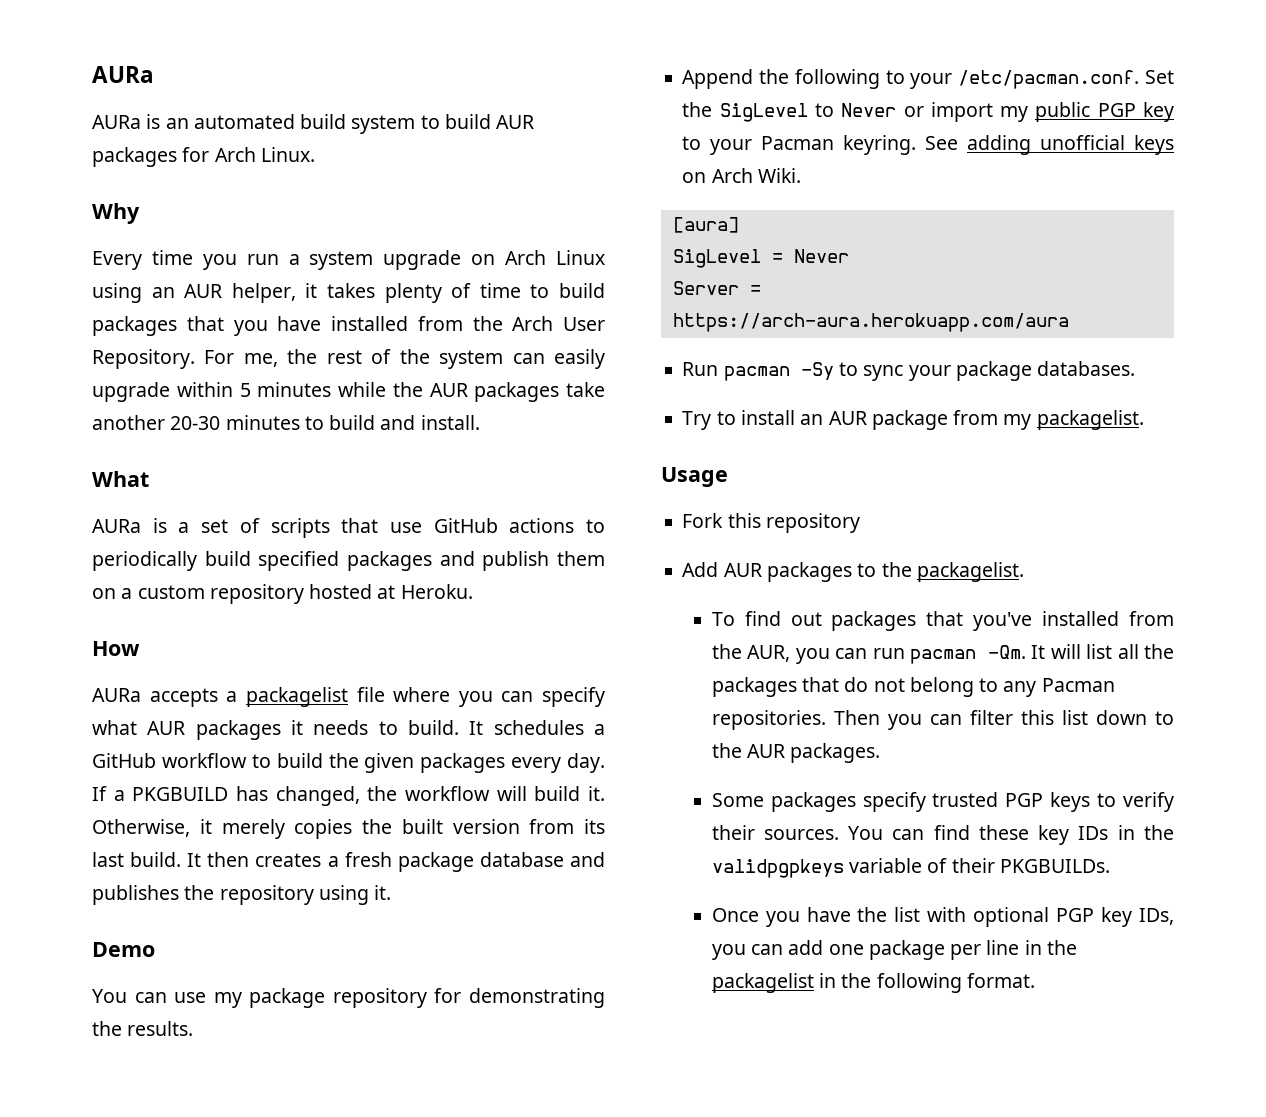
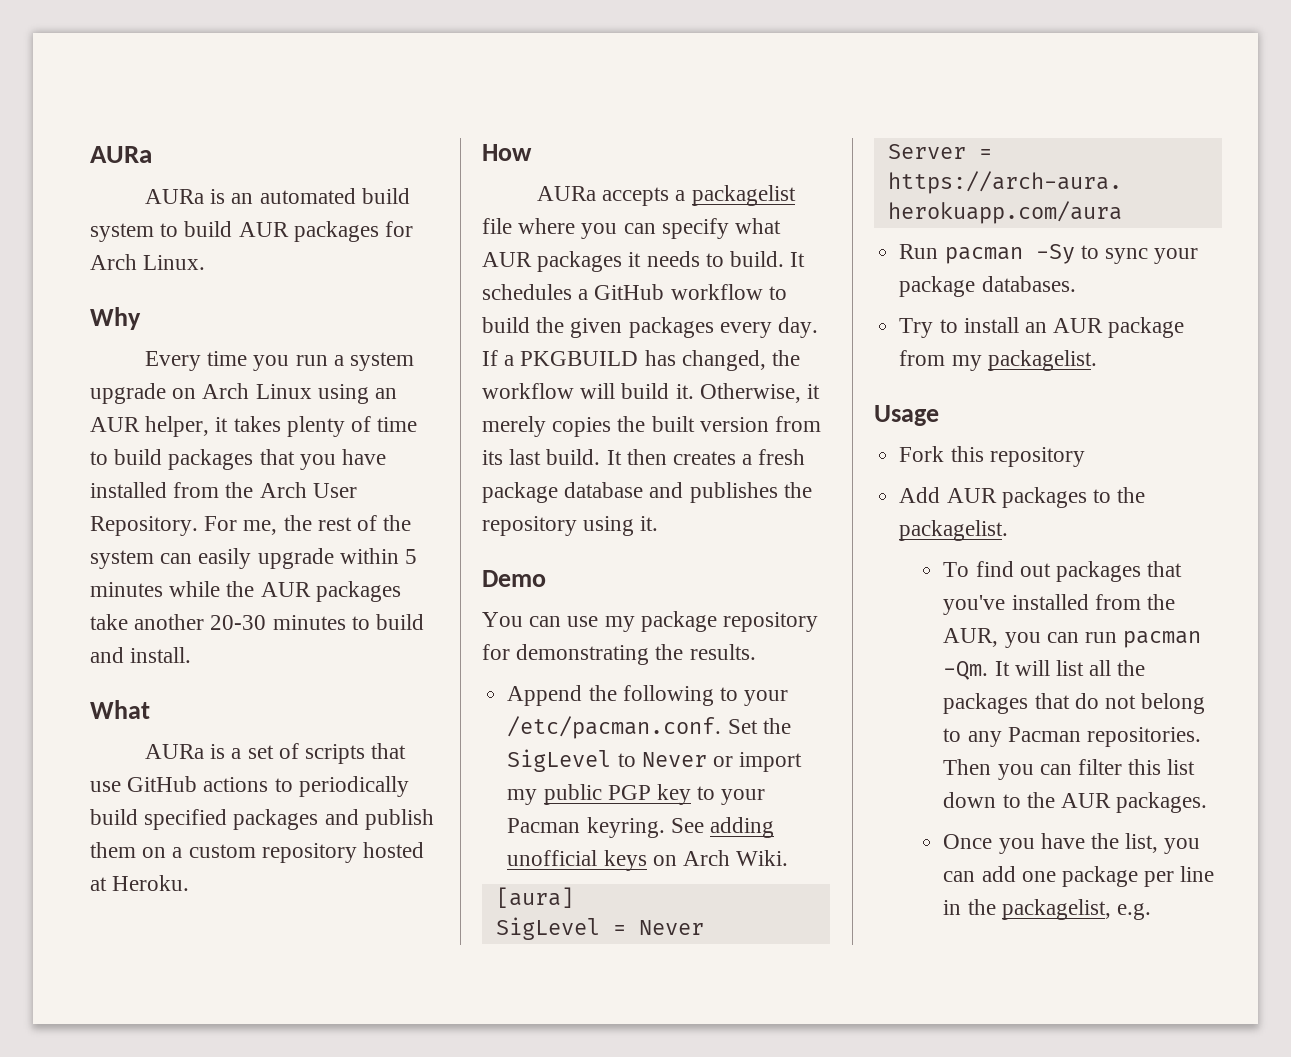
[711,792,1174,812] [711,825,1174,845] [711,858,1110,878] [711,907,1174,927] Some packages specify trusted PGP keys to verify their sources. You can find these key IDs in the validpgpkeys variable of their PKGBUILDs. // Once you have the list with optional PGP key IDs, -> [943,833,1159,854] Once you have the list,
[711,973,1035,993] packagelist in the following format. -> [1001,899,1151,920] packagelist, e.g.

